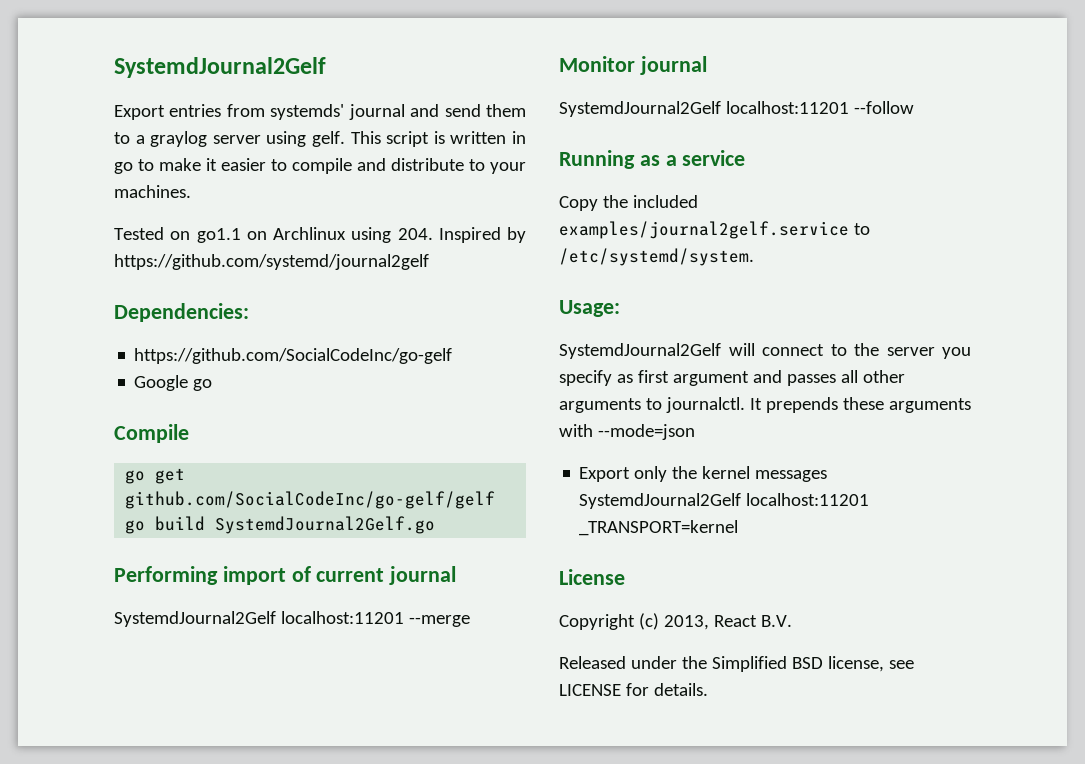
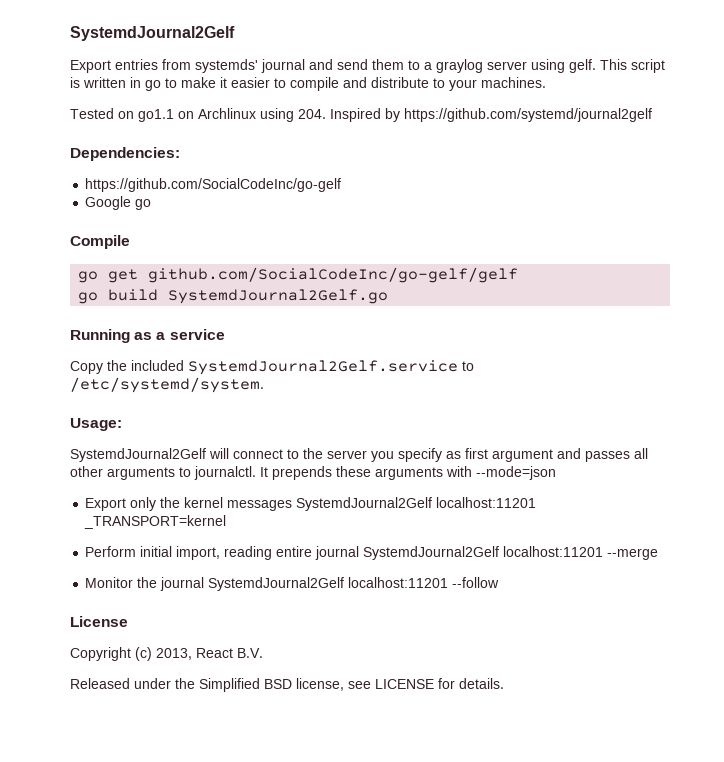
[114,566,457,585] [114,611,470,627] [559,56,707,75] [559,101,914,117] // Performing import of current journal // SystemdJournal2Gelf localhost:11201 --merge // Monitor journal // SystemdJournal2Gelf localhost:11201 --follow -> (389, 296) none
[559,221,849,239] examples/journal2gelf.service -> [188,360,458,375] SystemdJournal2Gelf.service
(739, 528) none -> [85,546,659,560] [85,577,500,591] // Perform initial import, reading entire journal SystemdJournal2Gelf localhost:11201 --merge // Monitor the journal SystemdJournal2Gelf localhost:11201 --follow

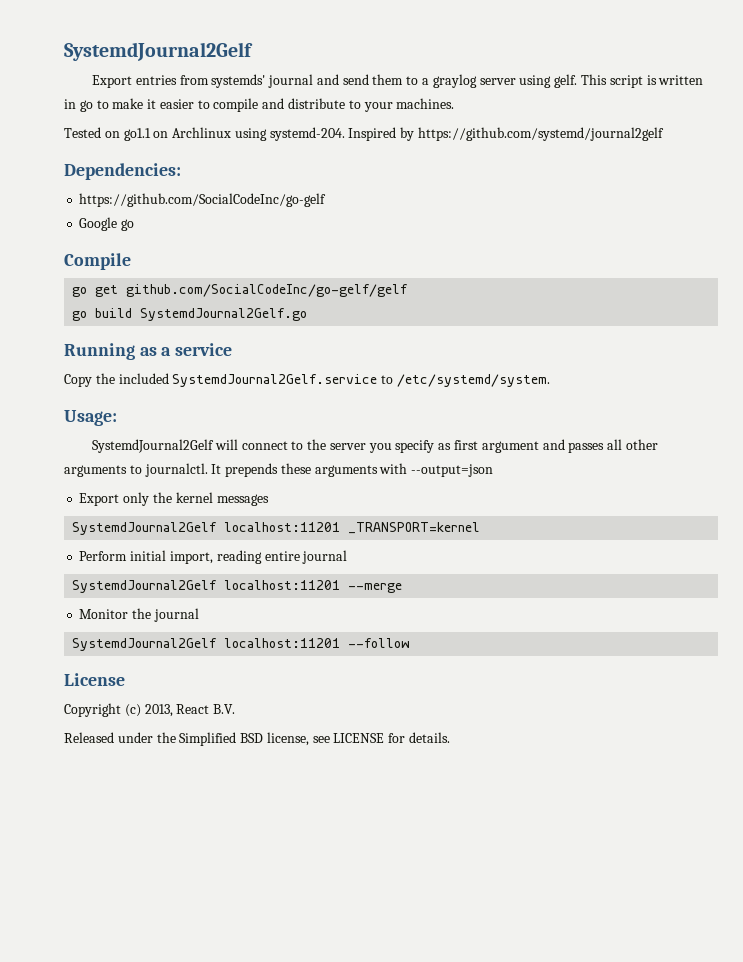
[298,109,326,119] 204. -> [269,127,345,141] systemd-204.
[476,466,556,480] --mode=json -> [411,464,494,477] --output=json
(293, 505) none -> (269, 500) //
(360, 553) none -> (348, 557) //
(205, 584) none -> (199, 615) //

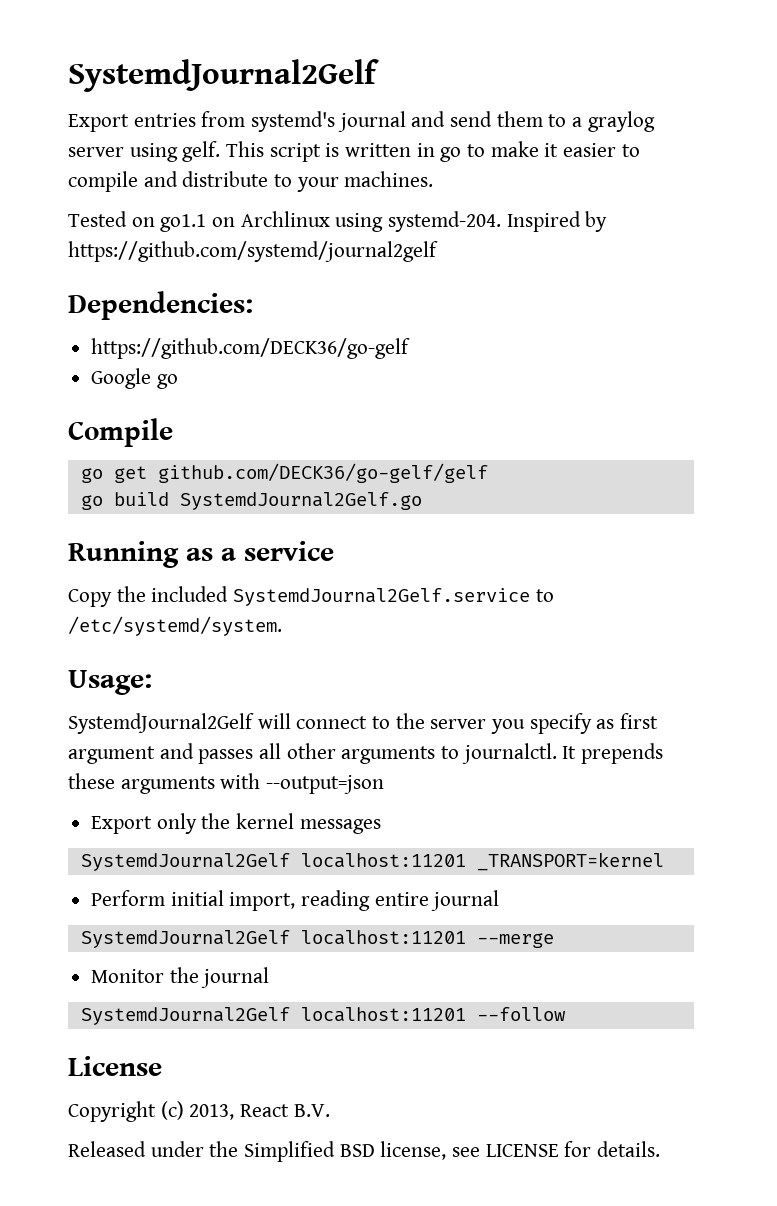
[211,74,266,88] systemds' -> [251,111,336,132] systemd's
[79,193,327,207] https://github.com/SocialCodeInc/go-gelf -> [91,338,411,359] https://github.com/DECK36/go-gelf
[126,284,409,297] github.com/SocialCodeInc/go-gelf/gelf -> [157,463,488,483] github.com/DECK36/go-gelf/gelf

